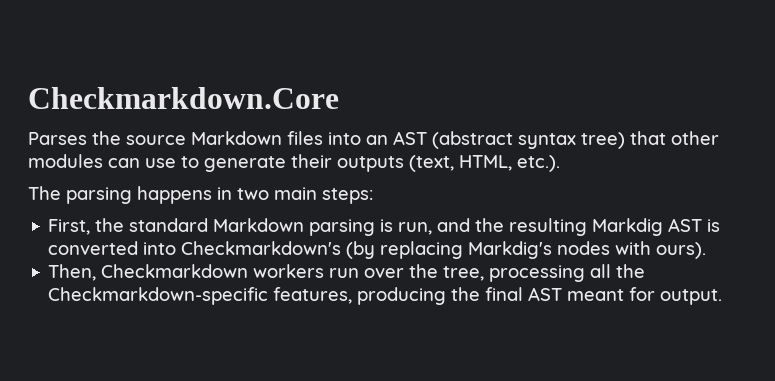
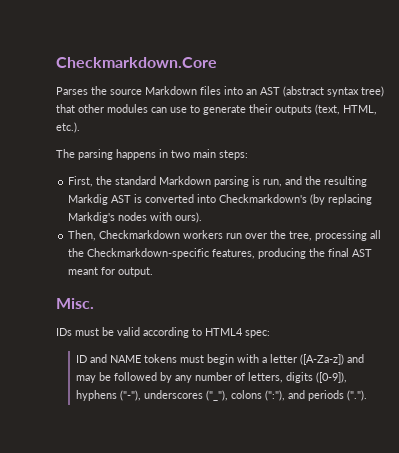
(723, 297) none -> [56,298,94,309] [56,327,270,338] [75,354,364,365] [75,372,347,383] [75,390,367,401] // Misc. // IDs must be valid according to HTML4 spec: // ID and NAME tokens must begin with a letter ([A-Za-z]) and may be followed by any number of letters, digits ([0-9]), hyphens ("-"), underscores ("_"), colons (":"), and periods (".").

